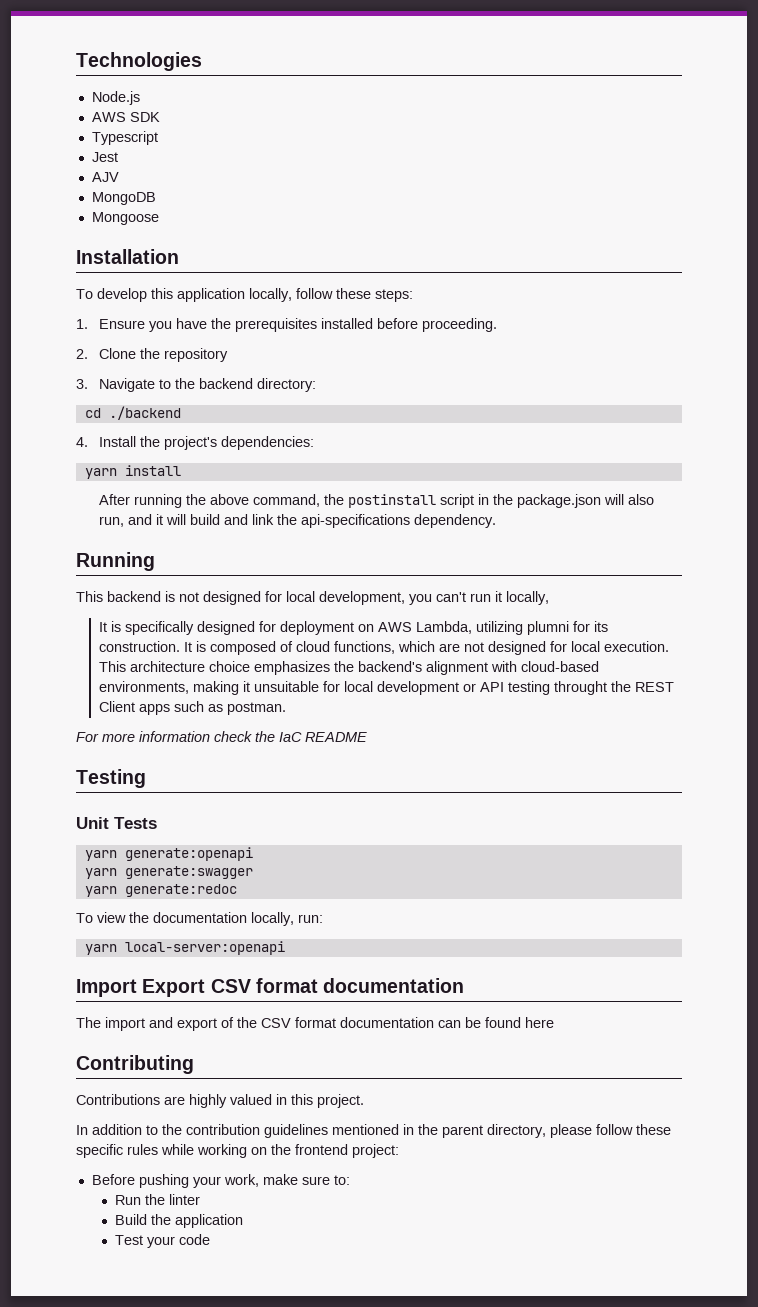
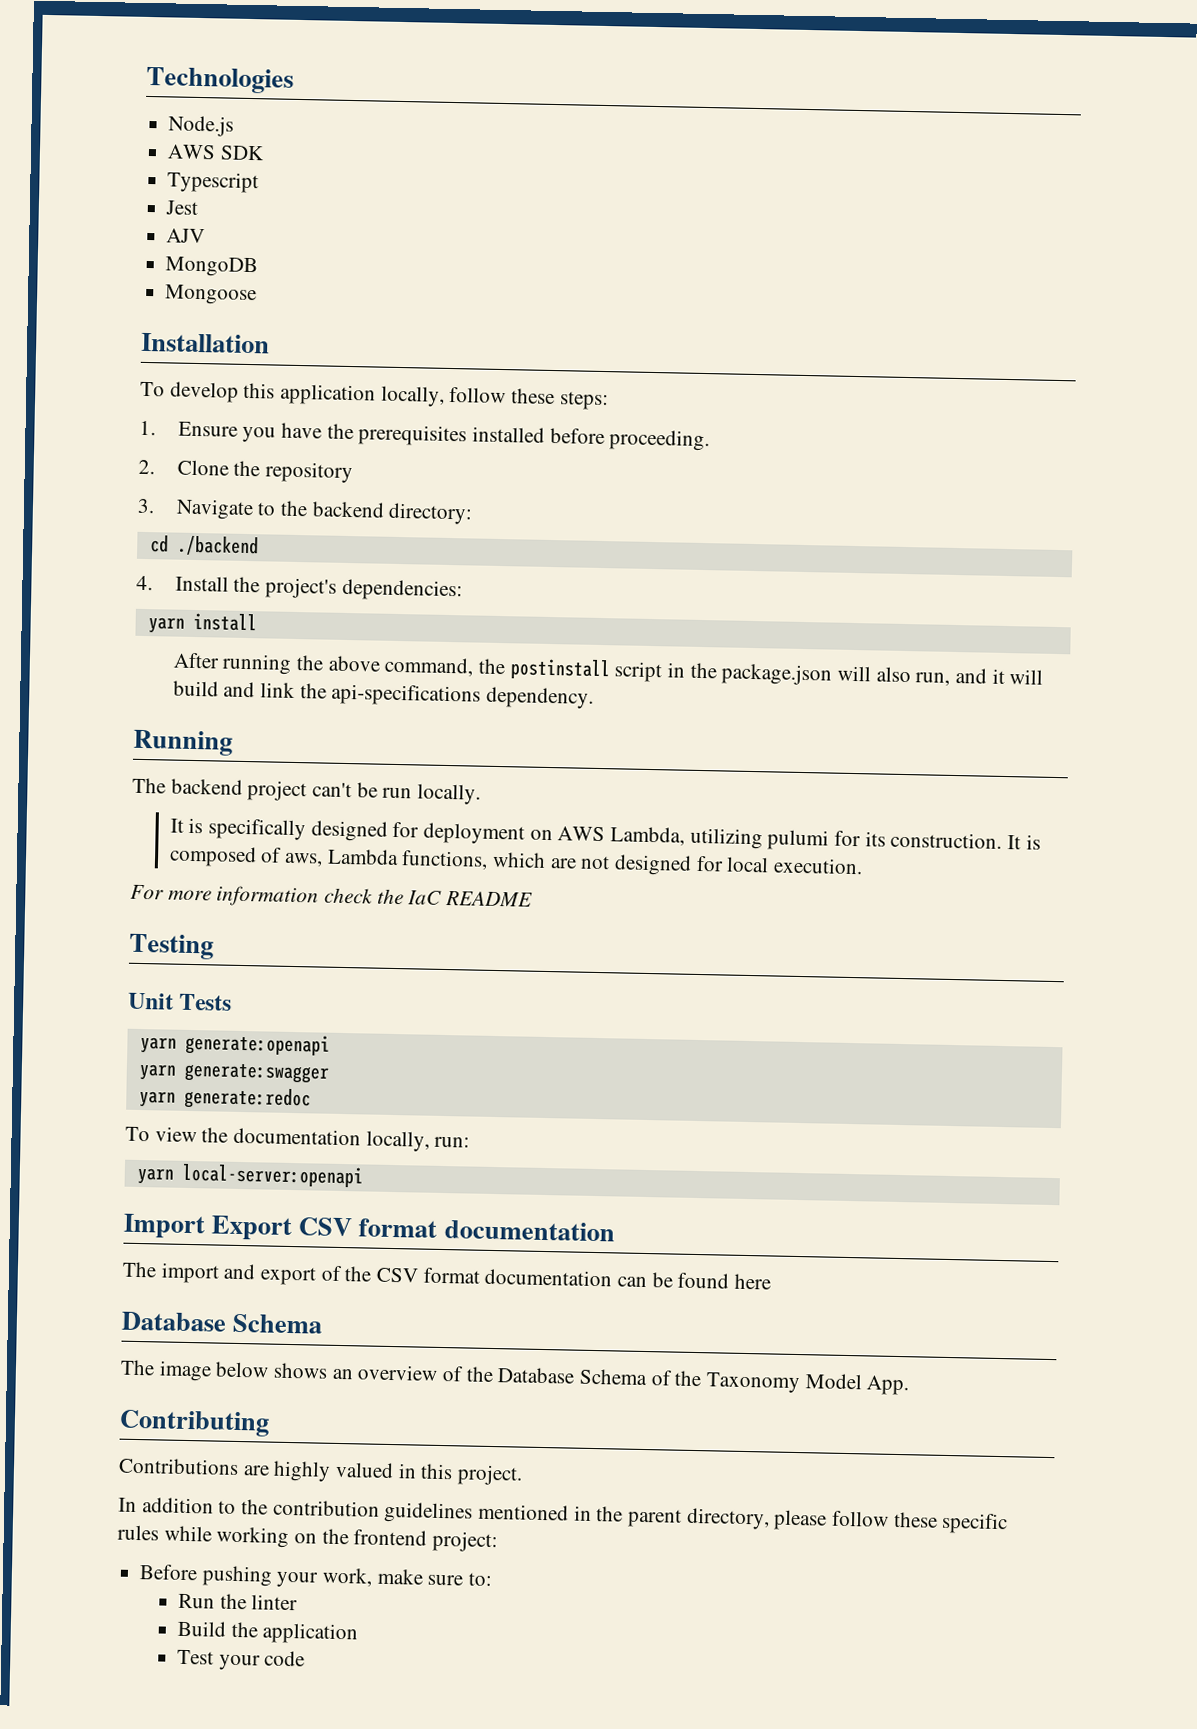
[76,591,549,605] This backend is not designed for local development, you can't run it locally, -> [132,777,482,805] The backend project can't be run locally.
[526,621,569,635] plumni -> [767,829,830,851] pulumi
[295,641,330,652] cloud -> [284,848,399,867] aws, Lambda
[98,661,599,675] [98,681,674,695] [98,701,286,715] This architecture choice emphasizes the backend's alignment with cloud-based environments, making it unsuitable for local development or API testing throught the REST Client apps such as postman. -> (864, 866) none
(554, 1022) none -> [121,1311,324,1334] [120,1359,910,1396] // Database Schema // The image below shows an overview of the Database Schema of the Taxonomy Model App.

